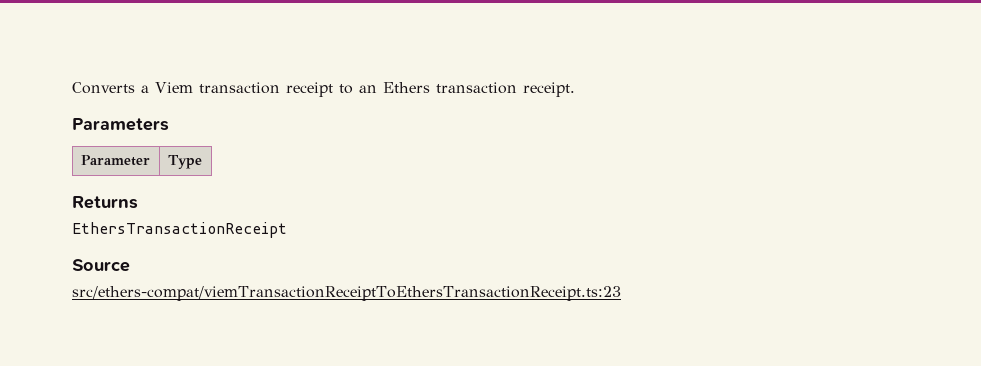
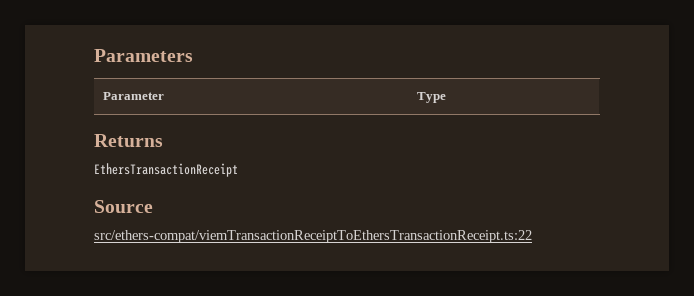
[72,82,575,97] Converts a Viem transaction receipt to an Ethers transaction receipt. // -> (94, 55) none
[72,286,621,301] src/ethers-compat/viemTransactionReceiptToEthersTransactionReceipt.ts:23 -> [94,230,532,243] src/ethers-compat/viemTransactionReceiptToEthersTransactionReceipt.ts:22

